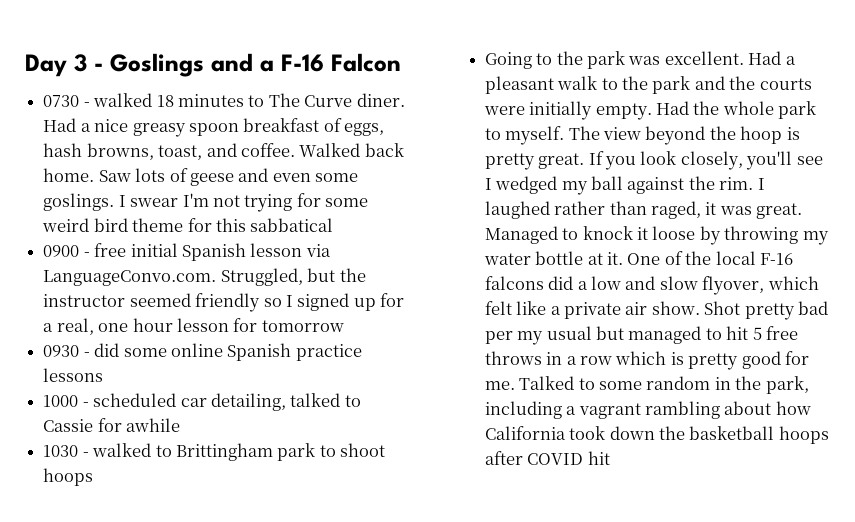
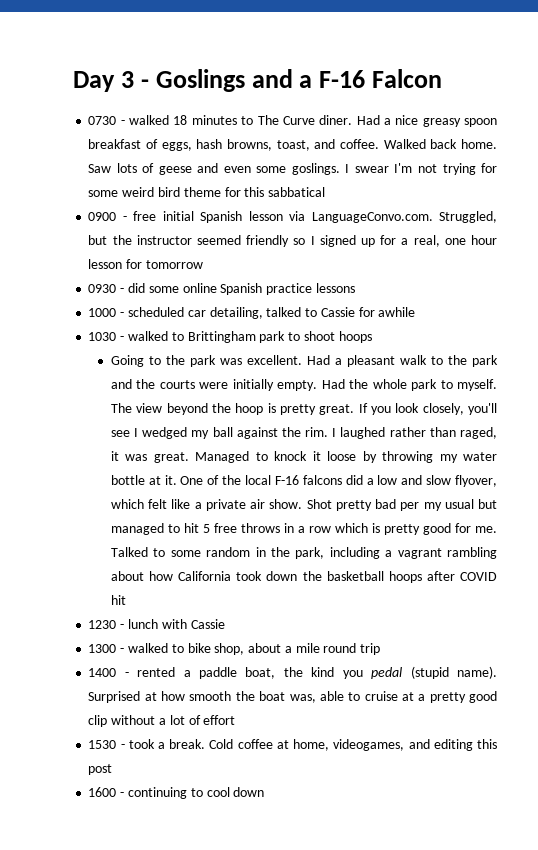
(610, 458) none -> [88,619,225,629] [88,643,381,655] [88,666,498,679] [88,691,498,703] [88,715,236,727] [88,739,497,751] [88,764,113,775] [88,787,265,799] // 1230 - lunch with Cassie // 1300 - walked to bike shop, about a mile round trip // 1400 - rented a paddle boat, the kind you pedal (stupid name). Surprised at how smooth the boat was, able to cruise at a pretty good clip without a lot of effort // 1530 - took a break. Cold coffee at home, videogames, and editing this post // 1600 - continuing to cool down

